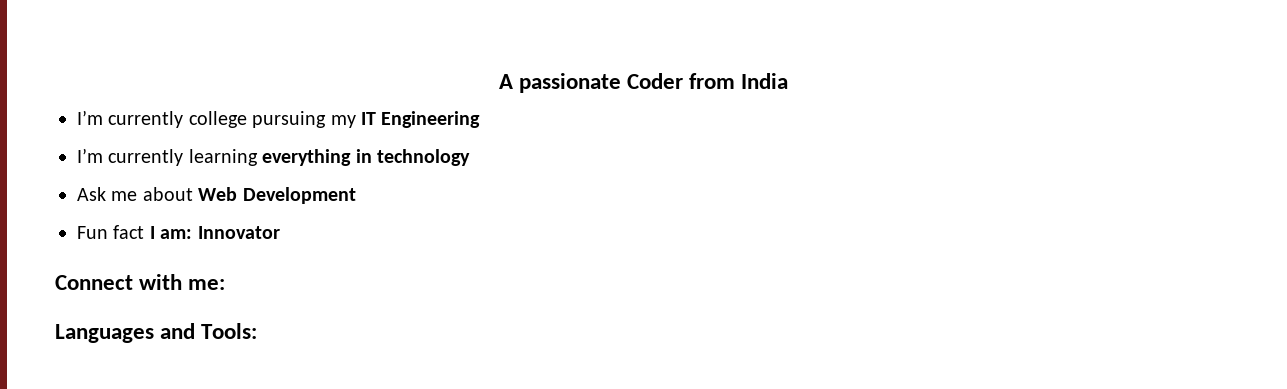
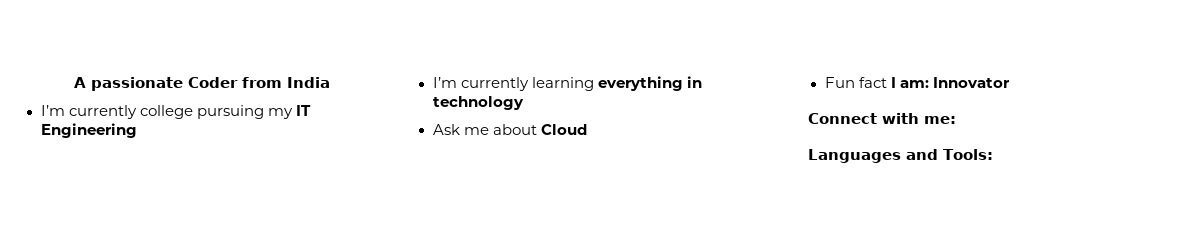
[198,187,356,204] Web Development -> [540,124,587,135] Cloud

